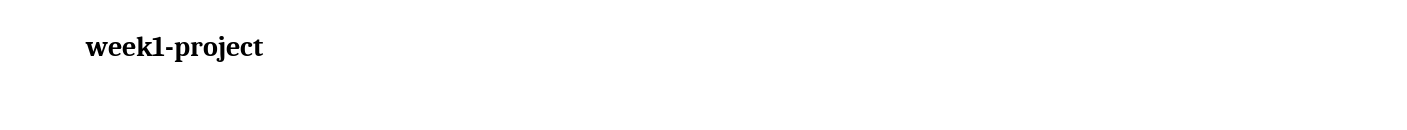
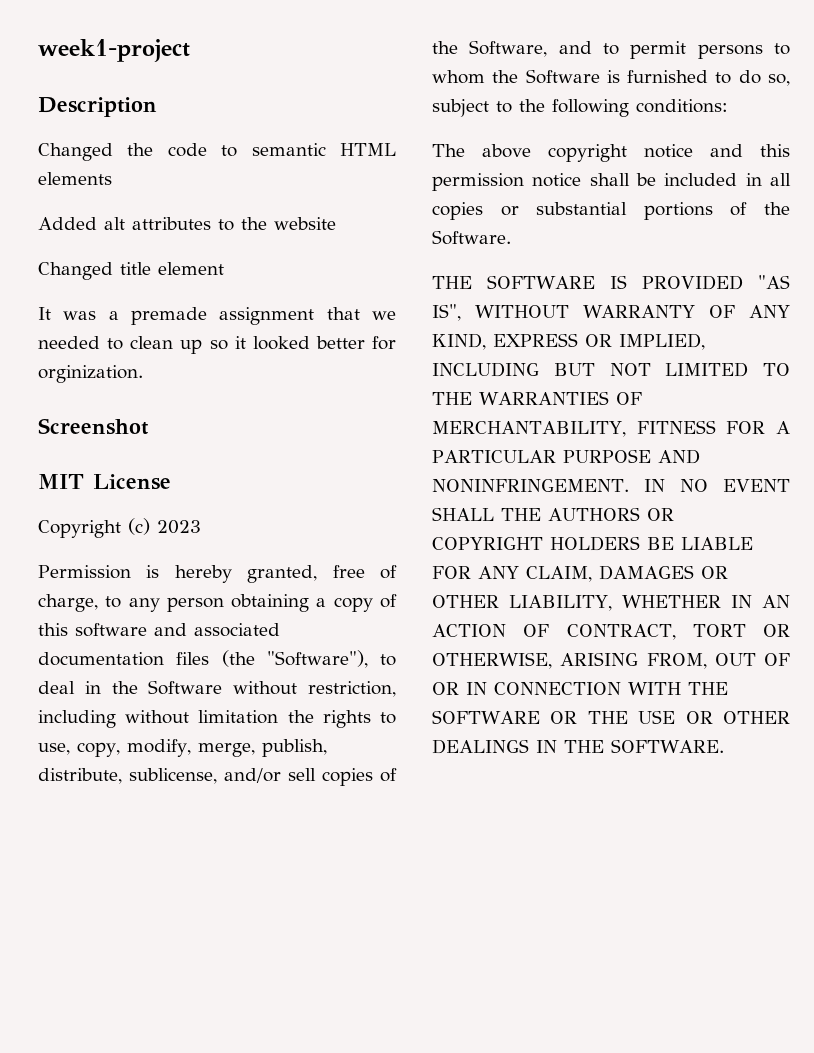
(264, 49) none -> [38,97,157,117] [38,143,396,161] [38,172,112,185] [38,217,336,231] [38,262,224,280] [38,307,396,325] [38,336,396,354] [38,365,143,383] [38,418,149,435] [38,474,171,490] [38,518,201,538] [38,565,397,583] [38,594,397,612] [38,623,280,637] [38,650,396,668] [38,680,396,697] [38,710,396,728] [38,739,327,757] [38,768,397,786] [432,40,790,59] [432,69,790,86] [432,99,728,117] [432,144,790,162] [432,173,791,191] [432,202,790,220] [432,230,511,245] [432,275,790,290] [432,304,790,321] [432,333,705,350] [432,362,790,377] [432,391,642,405] [432,420,790,437] [432,449,700,464] [432,479,790,492] [432,507,674,521] [432,536,753,551] [432,565,728,582] [432,595,790,611] [432,624,790,640] [432,652,790,669] [432,682,728,695] [432,710,790,724] [432,739,724,754] // Description // Changed the code to semantic HTML elements // Added alt attributes to the website // Changed title element // It was a premade assignment that we needed to clean up so it looked better for orginization. // Screenshot // MIT License // Copyright (c) 2023 // Permission is hereby granted, free of charge, to any person obtaining a copy of this software and associated documentation files (the "Software"), to deal in the Software without restriction, including without limitation the rights to use, copy, modify, merge, publish, distribute, sublicense, and/or sell copies of the Software, and to permit persons to whom the Software is furnished to do so, subject to the following conditions: // The above copyright notice and this permission notice shall be included in all copies or substantial portions of the Software. // THE SOFTWARE IS PROVIDED "AS IS", WITHOUT WARRANTY OF ANY KIND, EXPRESS OR IMPLIED, INCLUDING BUT NOT LIMITED TO THE WARRANTIES OF MERCHANTABILITY, FITNESS FOR A PARTICULAR PURPOSE AND NONINFRINGEMENT. IN NO EVENT SHALL THE AUTHORS OR COPYRIGHT HOLDERS BE LIABLE FOR ANY CLAIM, DAMAGES OR OTHER LIABILITY, WHETHER IN AN ACTION OF CONTRACT, TORT OR OTHERWISE, ARISING FROM, OUT OF OR IN CONNECTION WITH THE SOFTWARE OR THE USE OR OTHER DEALINGS IN THE SOFTWARE.

